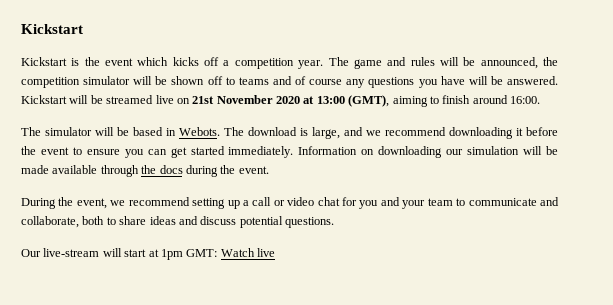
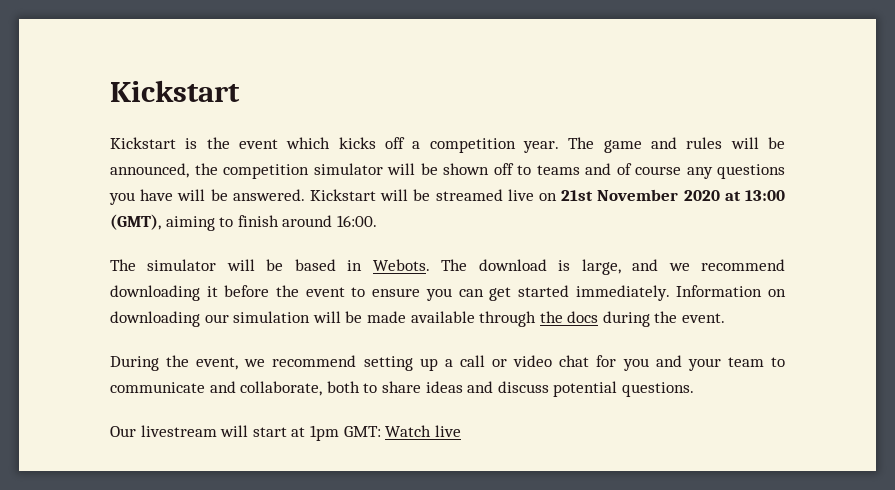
[43,248,100,257] live-stream -> [140,425,217,437] livestream

